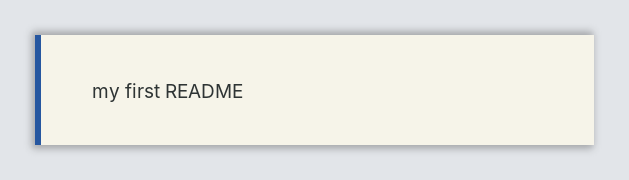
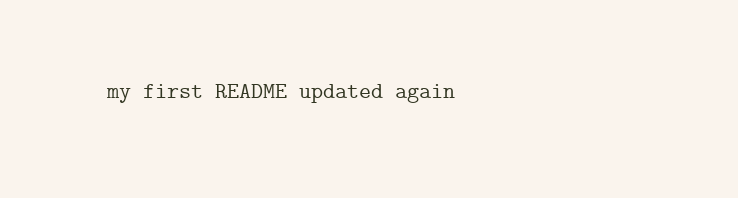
(244, 91) none -> [299,84,455,103] updated again

